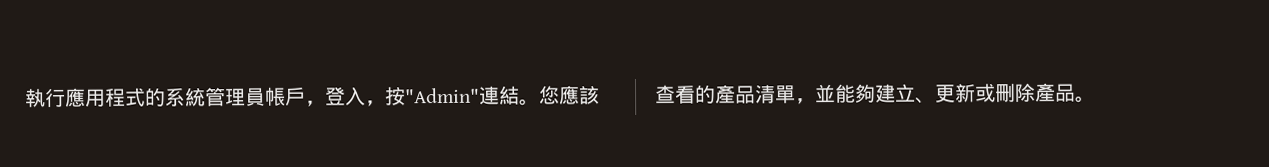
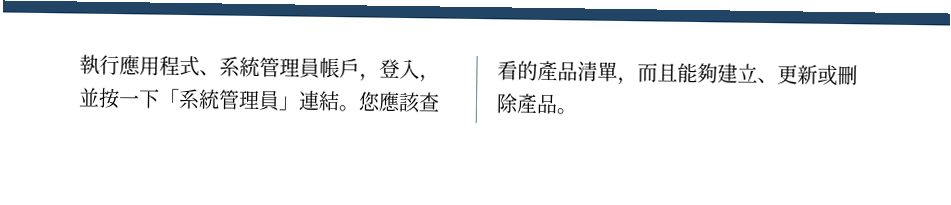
[145,87,166,107] 的 -> [199,70,220,76] 、
[385,86,480,106] 按"Admin" -> [78,87,300,111] 並按一下「系統管理員」
[815,83,836,104] 並 -> [637,63,678,83] 而且

